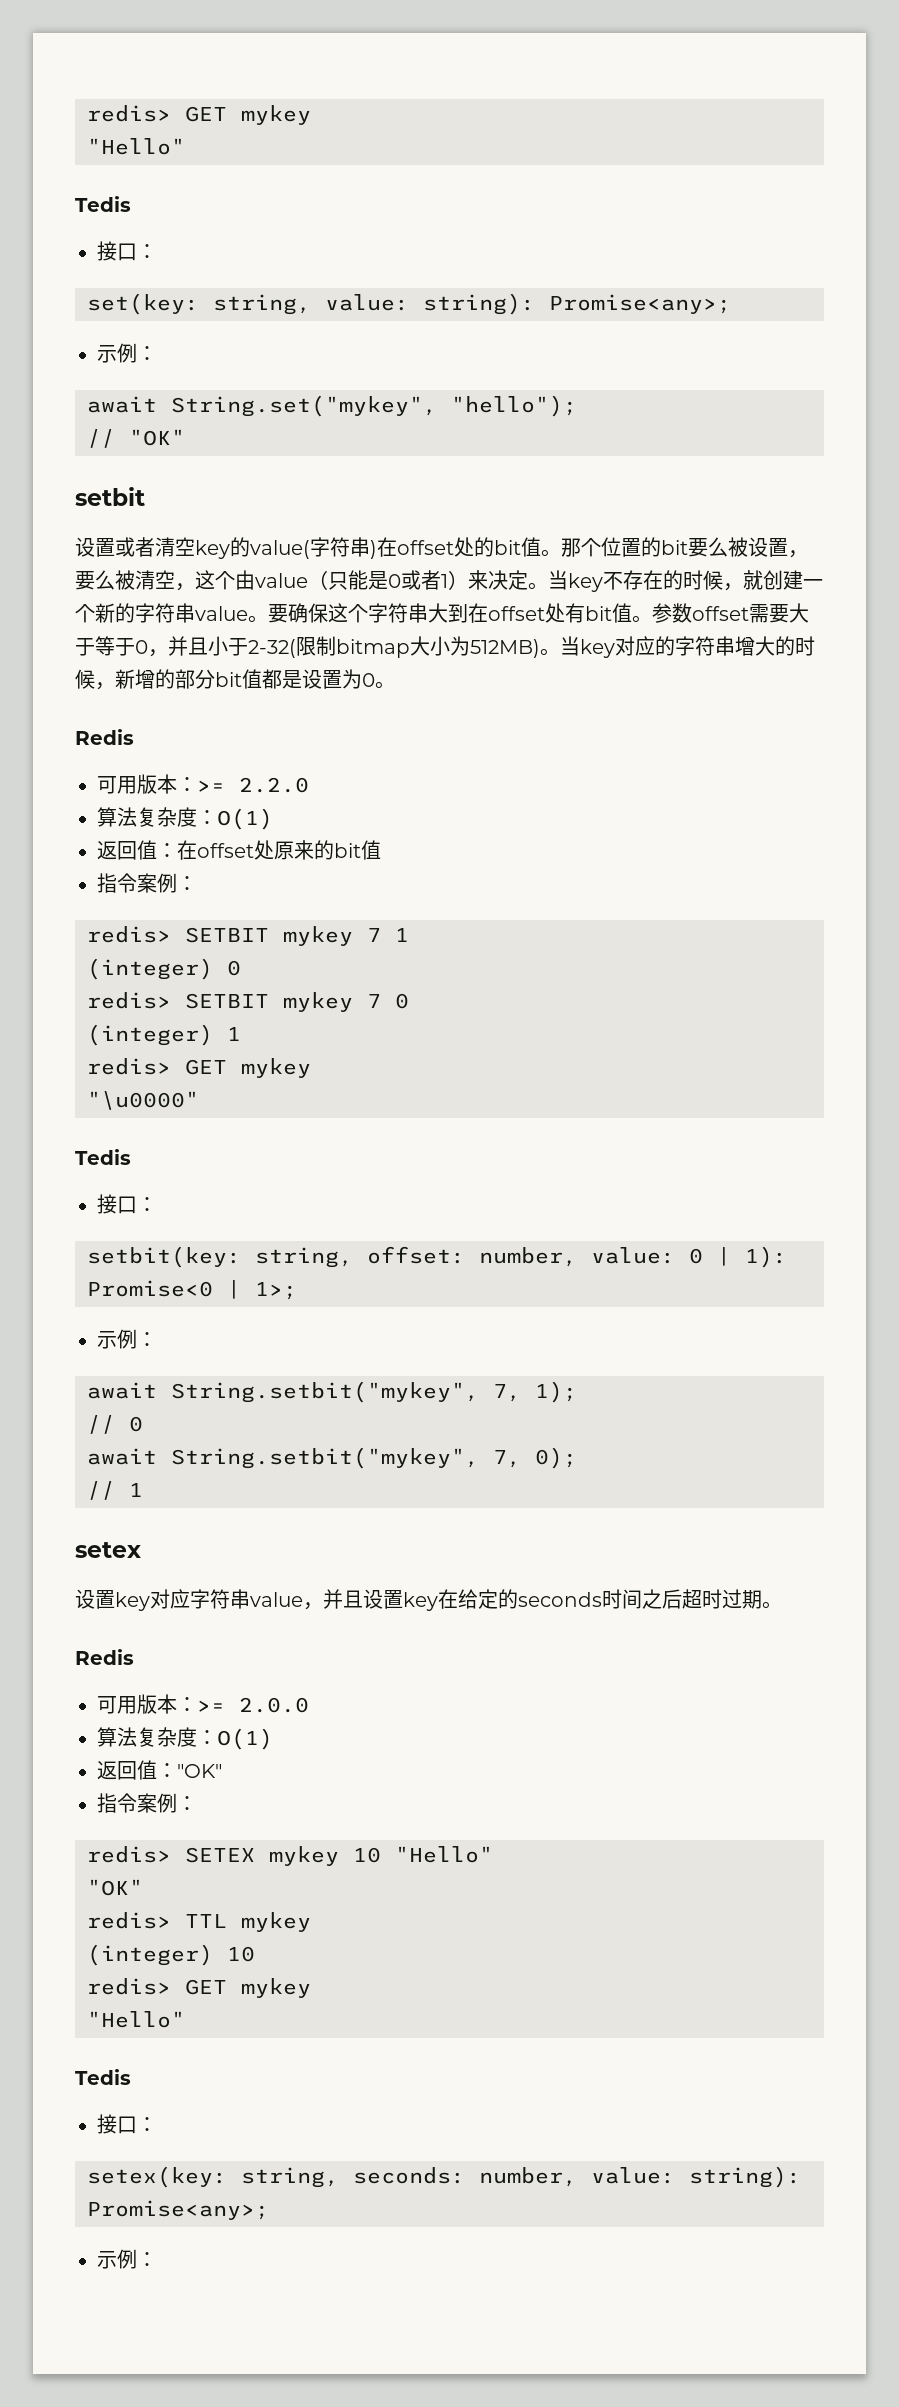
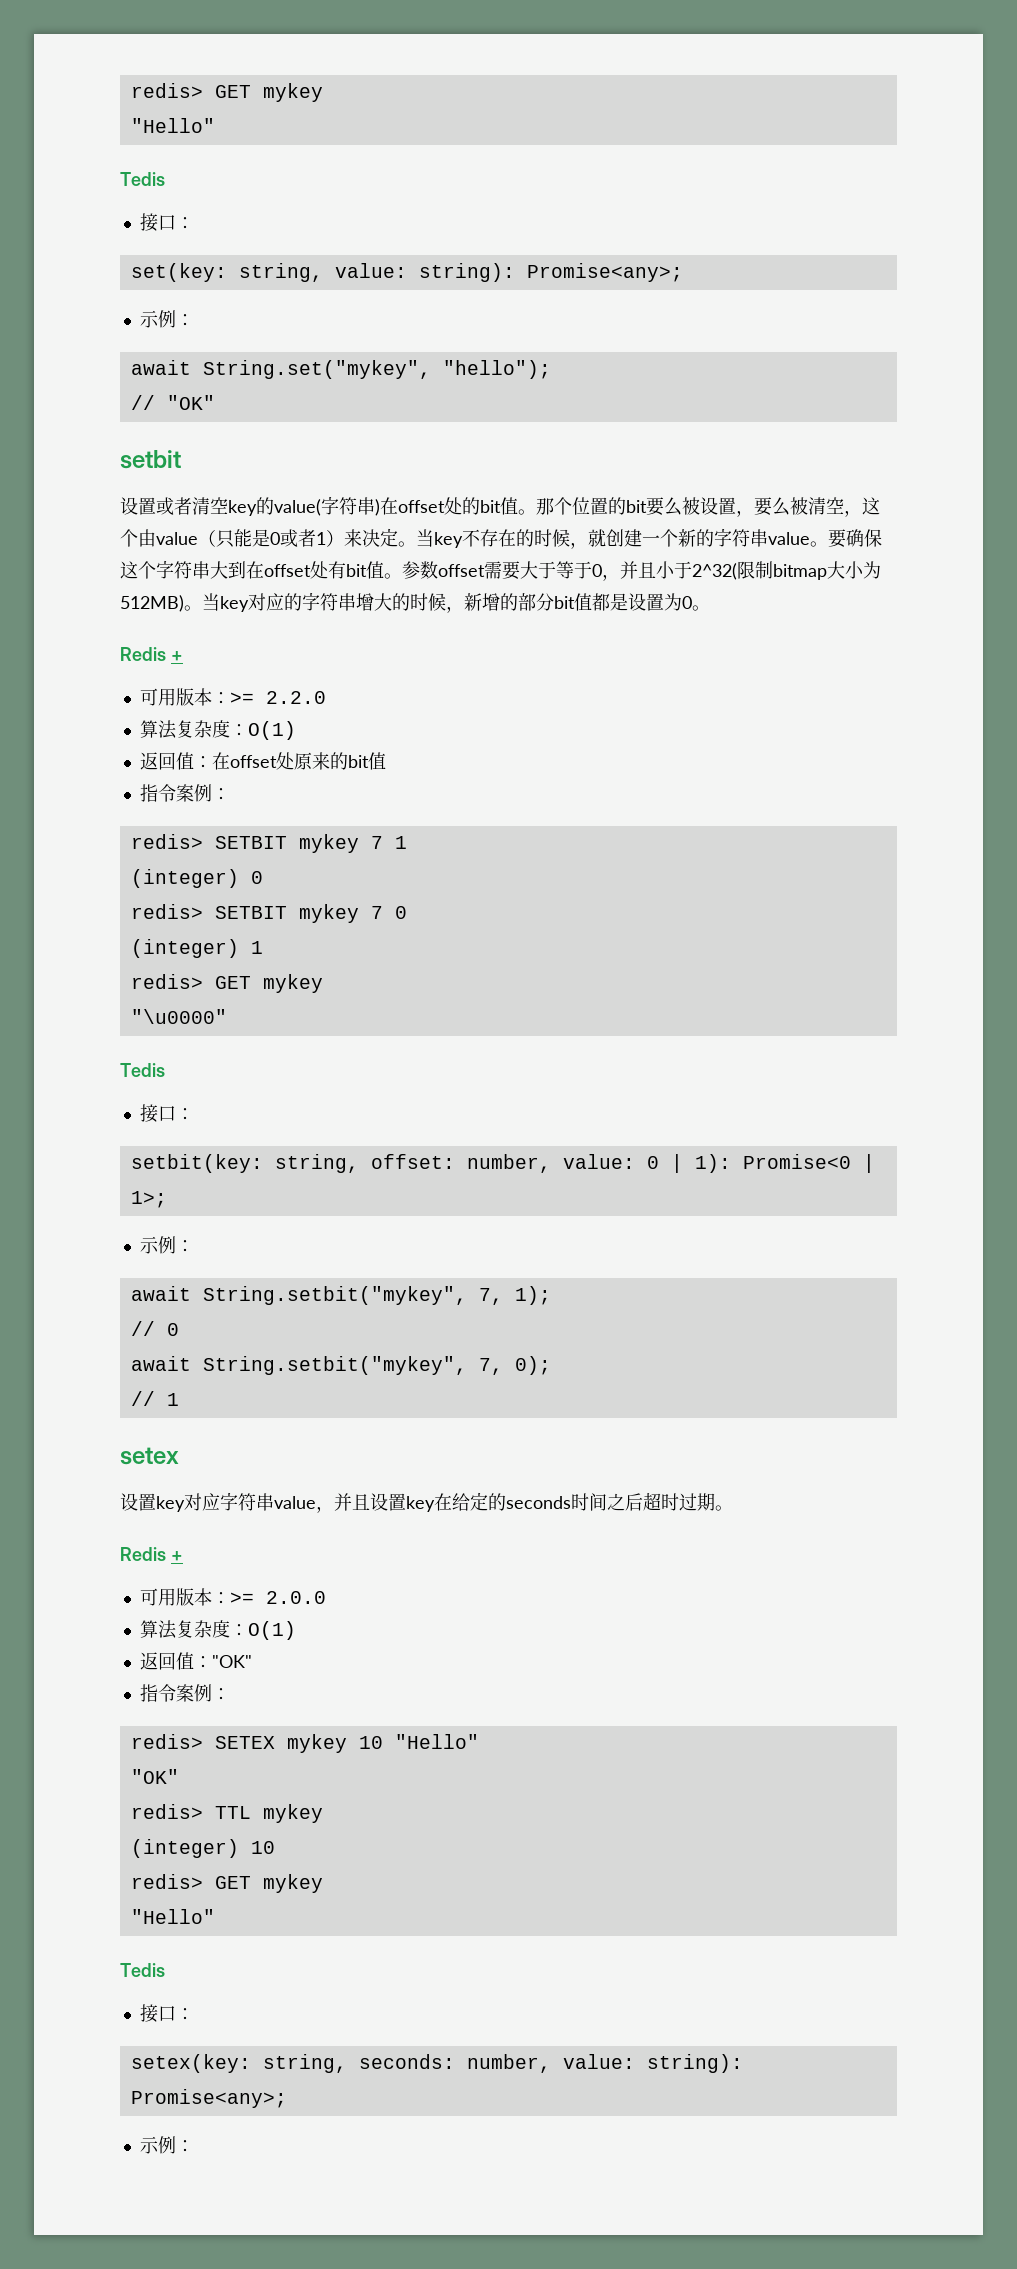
[248,639,296,658] 2-32( -> [692,563,737,580] 2^32(
(134, 737) none -> [170,651,183,661] +
(134, 1657) none -> [170,1551,183,1561] +

